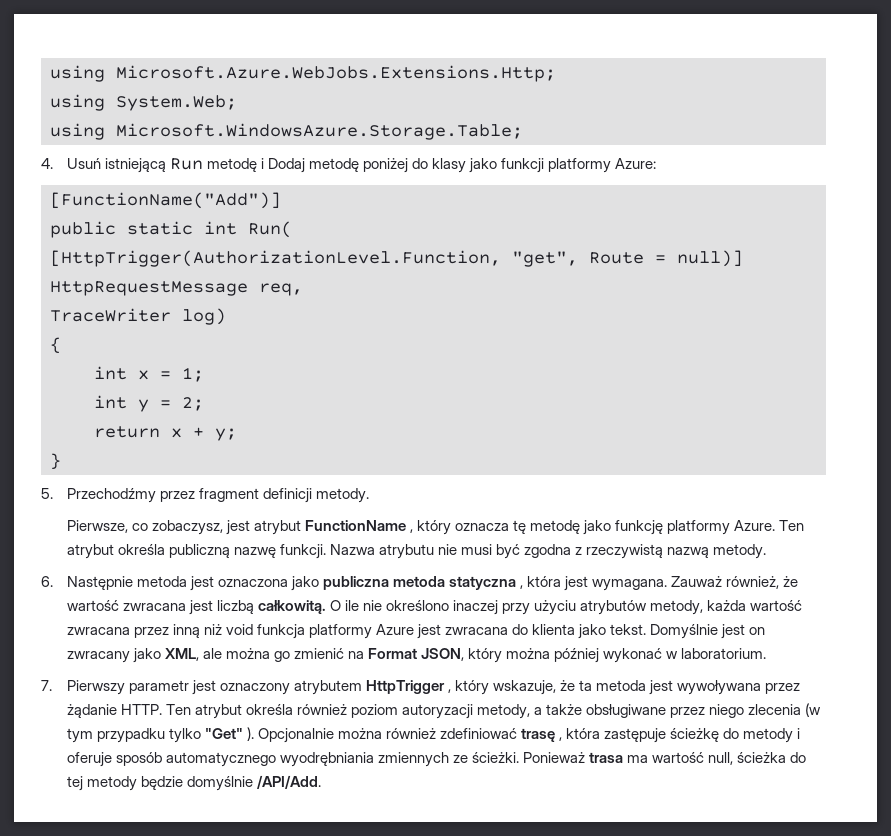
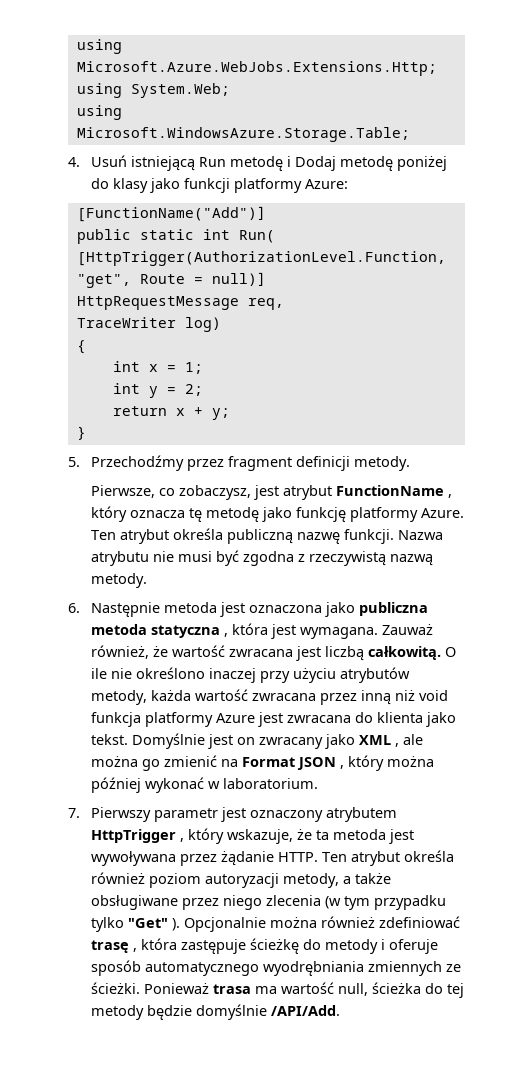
[164,648,199,661] XML, -> [358,735,399,747] XML ,
[421,648,465,661] JSON, -> [296,757,344,770] JSON ,

